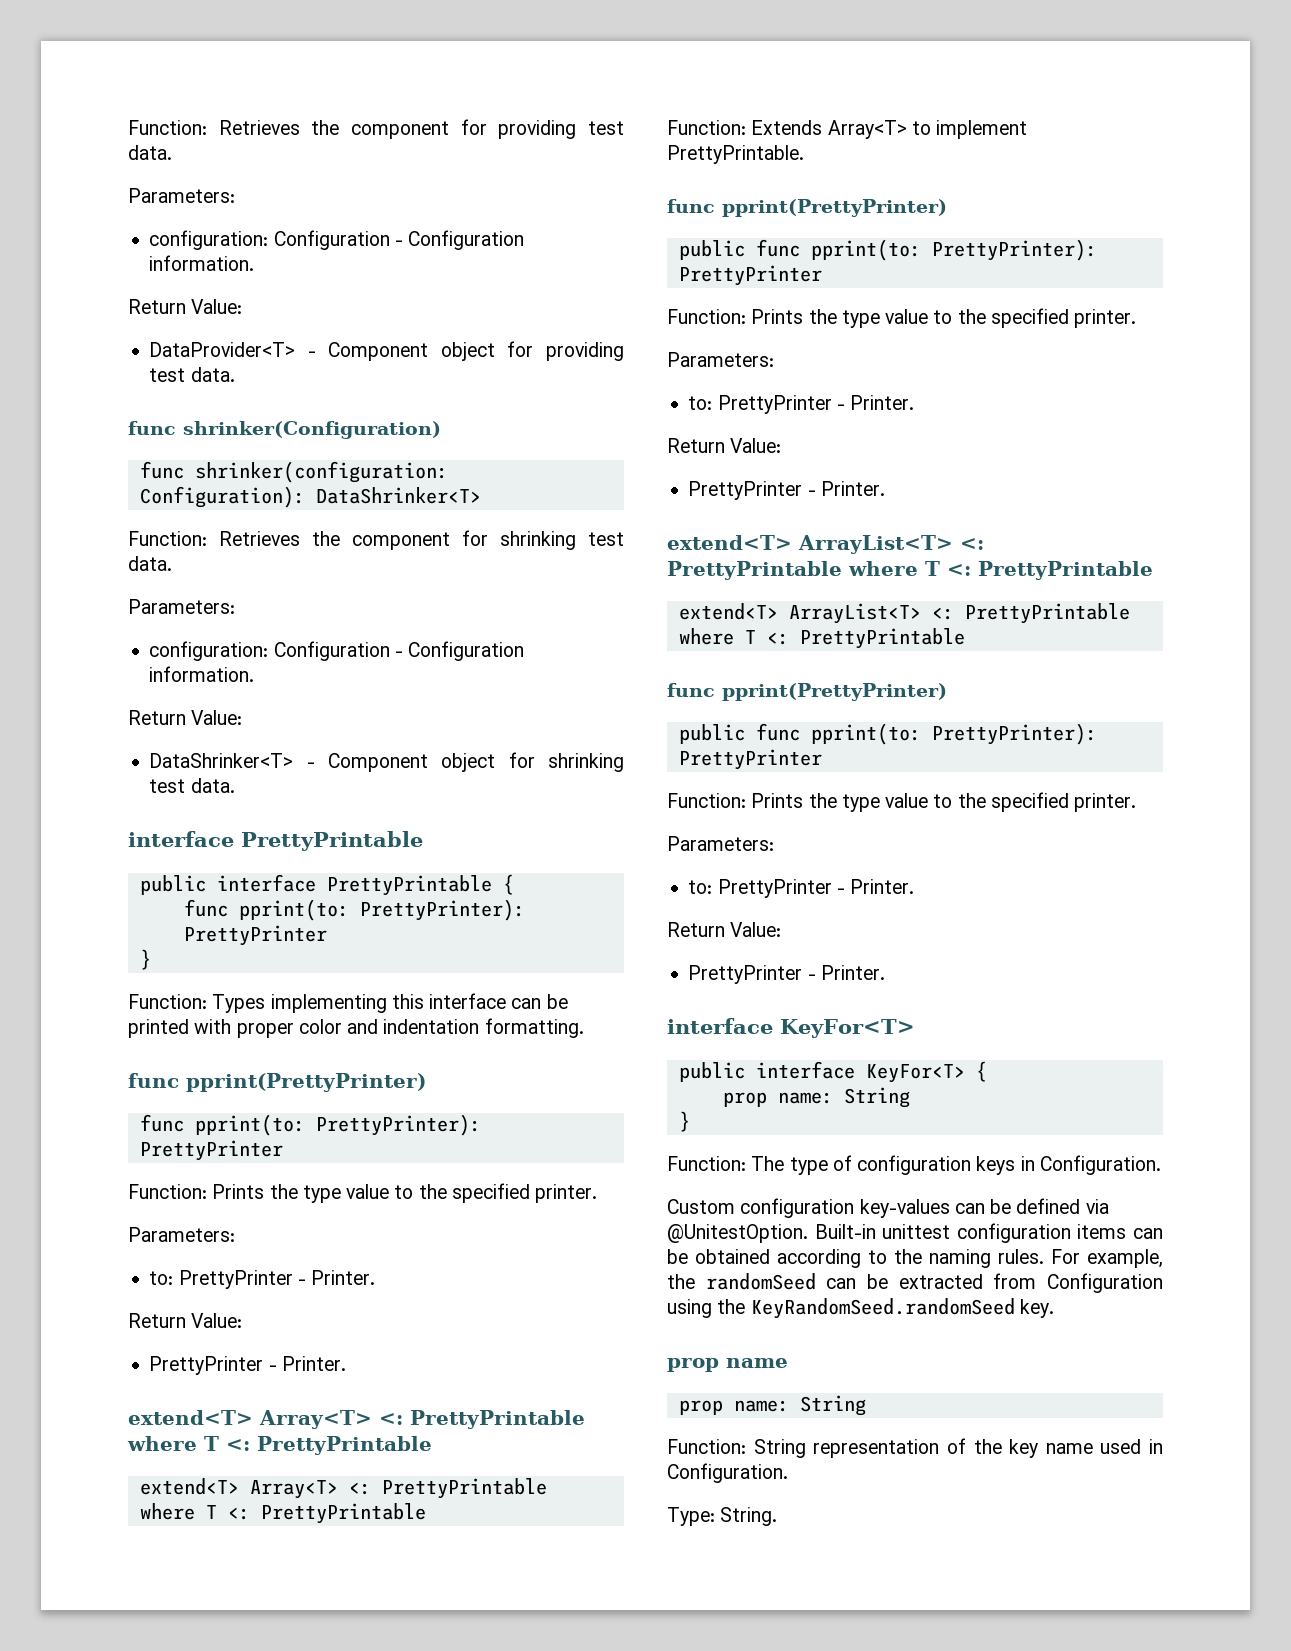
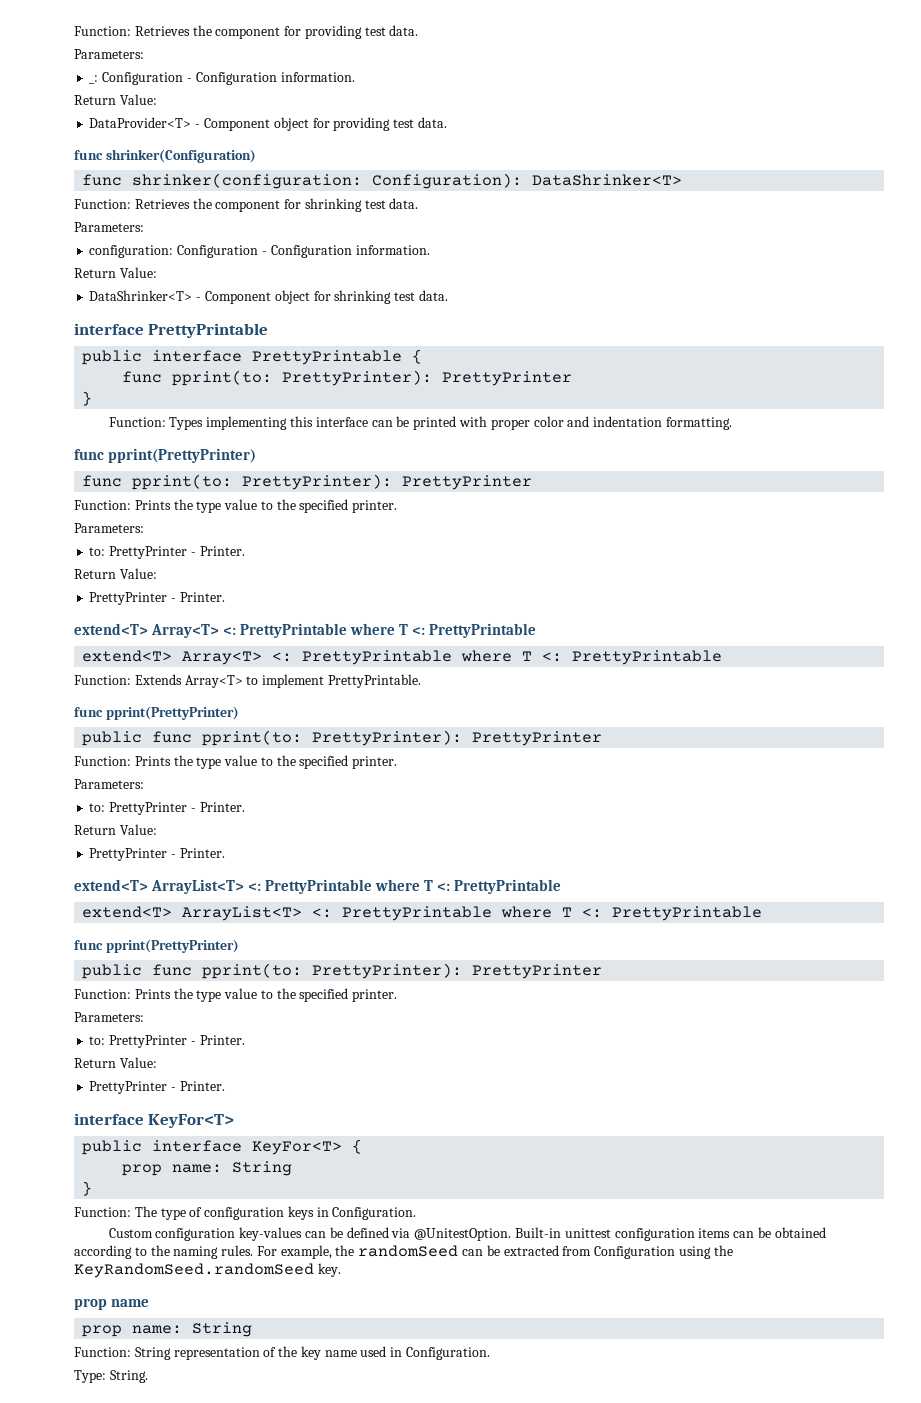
[149,230,269,250] configuration: -> [89,75,99,84] _:

